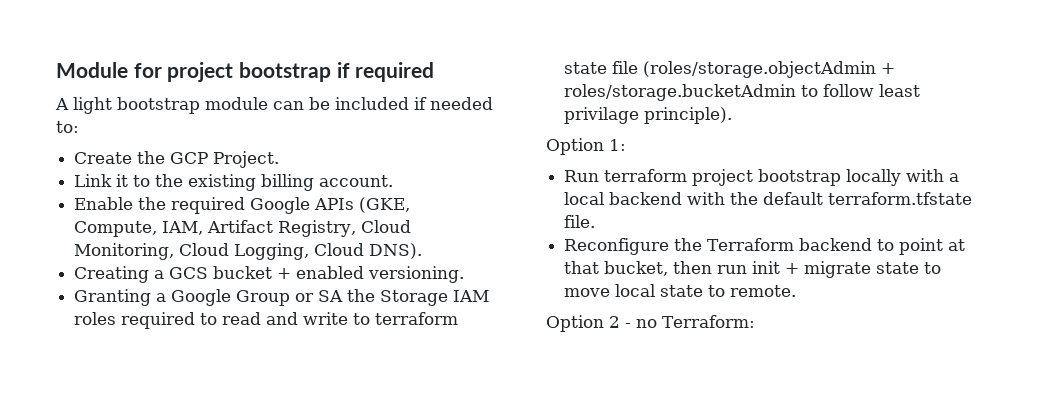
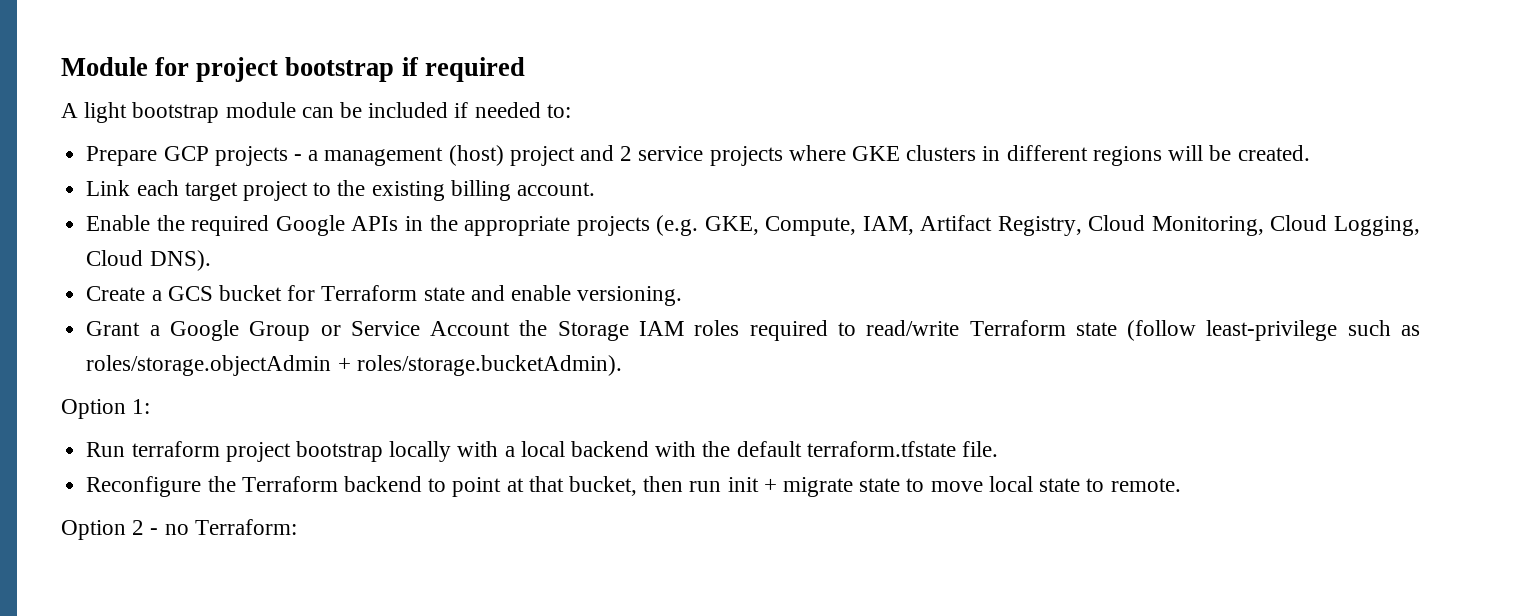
[74,151,280,168] [74,174,129,187] Create the GCP Project. // Link it -> [86,145,1310,166] [86,180,308,201] Prepare GCP projects - a management (host) project and 2 service projects where GKE clusters in different regions will be created. // Link each target project
[359,197,411,213] (GKE, -> [404,215,759,236] in the appropriate projects (e.g. GKE,
[74,266,150,283] Creating -> [86,286,146,301] Create
[277,266,365,279] + enabled -> [287,285,571,301] for Terraform state and enable
[74,289,152,306] Granting -> [86,321,141,336] Grant
[318,290,344,302] SA -> [350,321,511,336] Service Account
[222,312,459,325] [564,61,896,78] [564,84,921,101] [564,107,733,124] read and write to terraform state file (roles/storage.objectAdmin + roles/storage.bucketAdmin to follow least privilage principle). -> [866,320,1420,341] [86,355,622,376] read/write Terraform state (follow least-privilege such as roles/storage.objectAdmin + roles/storage.bucketAdmin).

